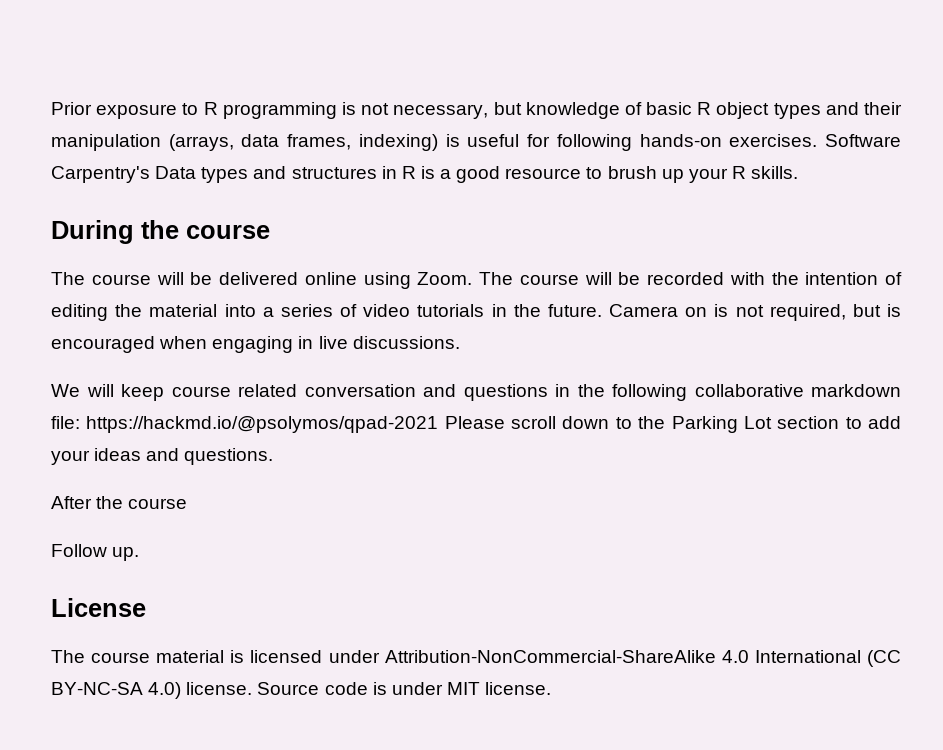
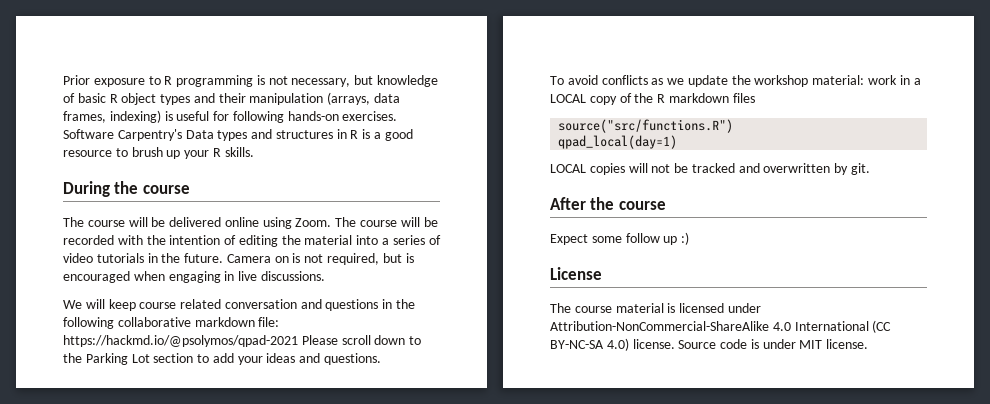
[51,496,188,509] [51,544,140,561] After the course // Follow up. -> [550,75,921,87] [550,93,755,105] [558,119,734,133] [558,135,678,149] [550,163,871,175] [550,197,666,210] [550,232,690,245] To avoid conflicts as we update the workshop material: work in a LOCAL copy of the R markdown files // source("src/functions.R") // qpad_local(day=1) // LOCAL copies will not be tracked and overwritten by git. // After the course // Expect some follow up :)

